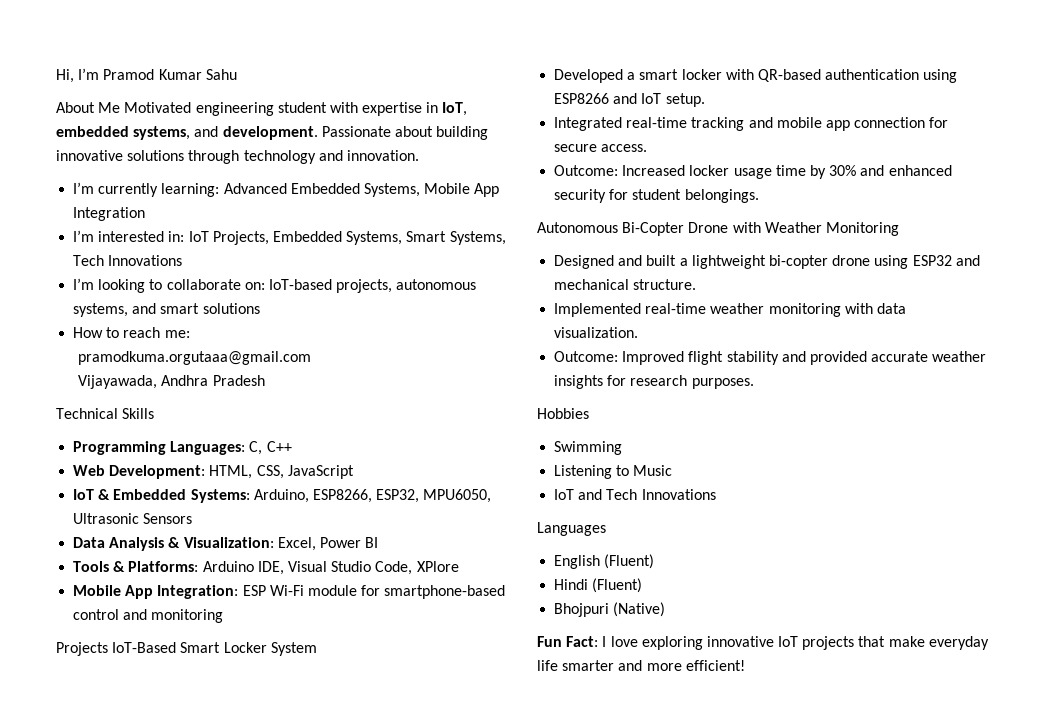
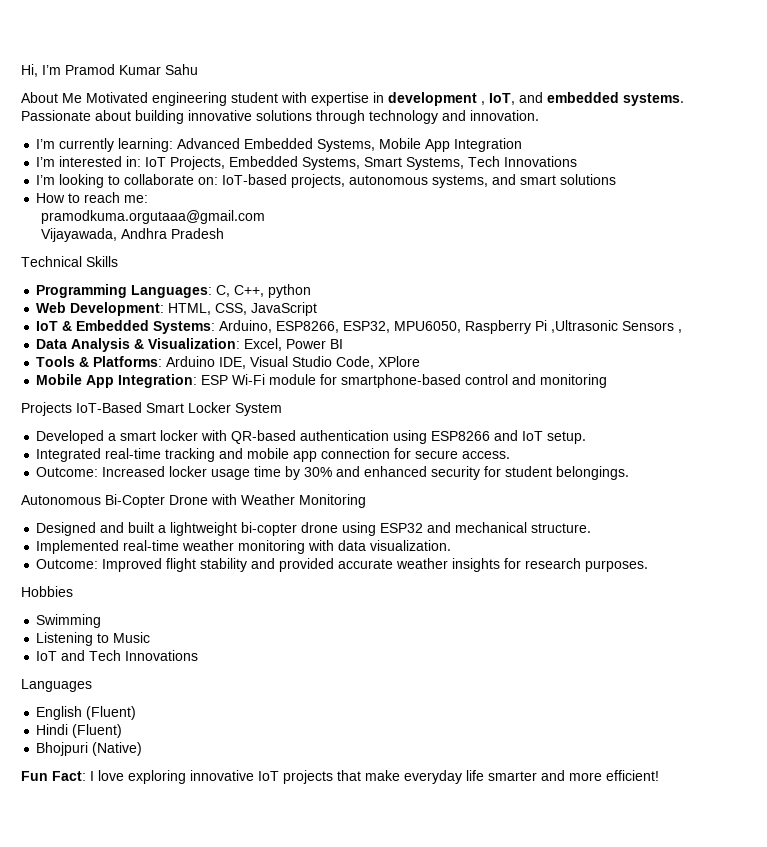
[442,102,468,116] [56,126,318,140] IoT, embedded systems, and development. -> [388,92,684,106] development , IoT, and embedded systems.
[266,441,292,452] C++ -> [234,284,312,298] C++, python
[73,513,140,524] Ultrasonic -> [465,320,619,334] Raspberry Pi ,Ultrasonic
(193, 518) none -> [678,329,683,333] ,

